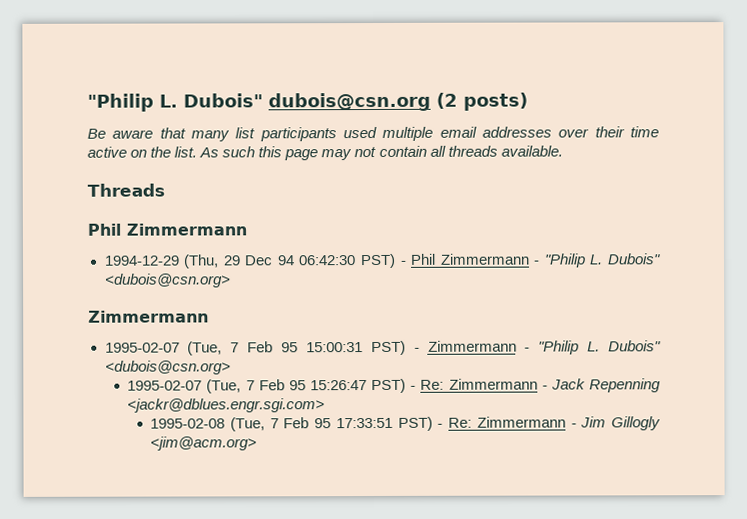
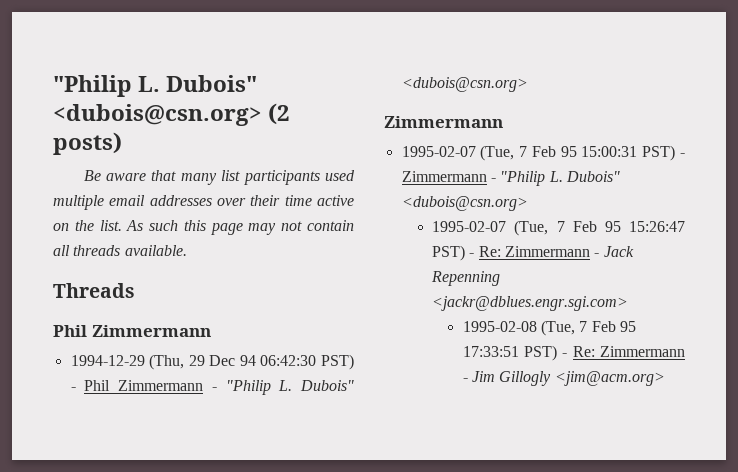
[87,92,431,112] "Philip L. Dubois" dubois@csn.org -> [53,75,258,97] [53,104,262,126] "Philip L. Dubois" <dubois@csn.org>

